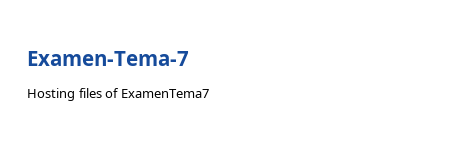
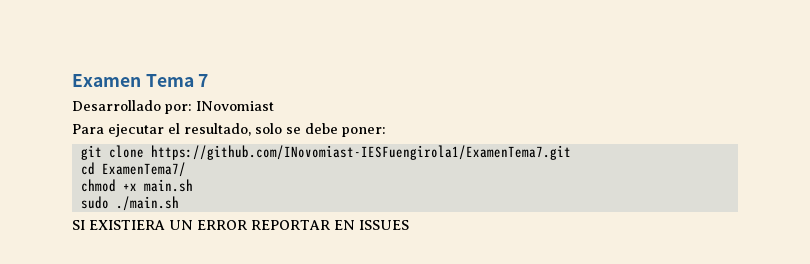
[27,51,189,66] [27,88,209,101] Examen-Tema-7 // Hosting files of ExamenTema7 -> [72,74,209,87] [72,100,274,114] [72,123,386,137] [80,145,571,160] [80,162,186,177] [80,179,193,192] [80,196,179,211] [72,220,409,230] Examen Tema 7 // Desarrollado por: INovomiast // Para ejecutar el resultado, solo se debe poner: // git clone https://github.com/INovomiast-IESFuengirola1/ExamenTema7.git // cd ExamenTema7/ // chmod +x main.sh // sudo ./main.sh // SI EXISTIERA UN ERROR REPORTAR EN ISSUES

